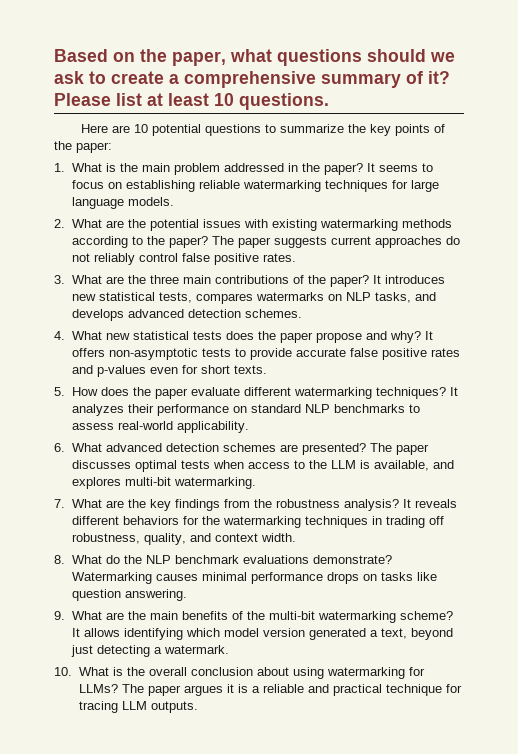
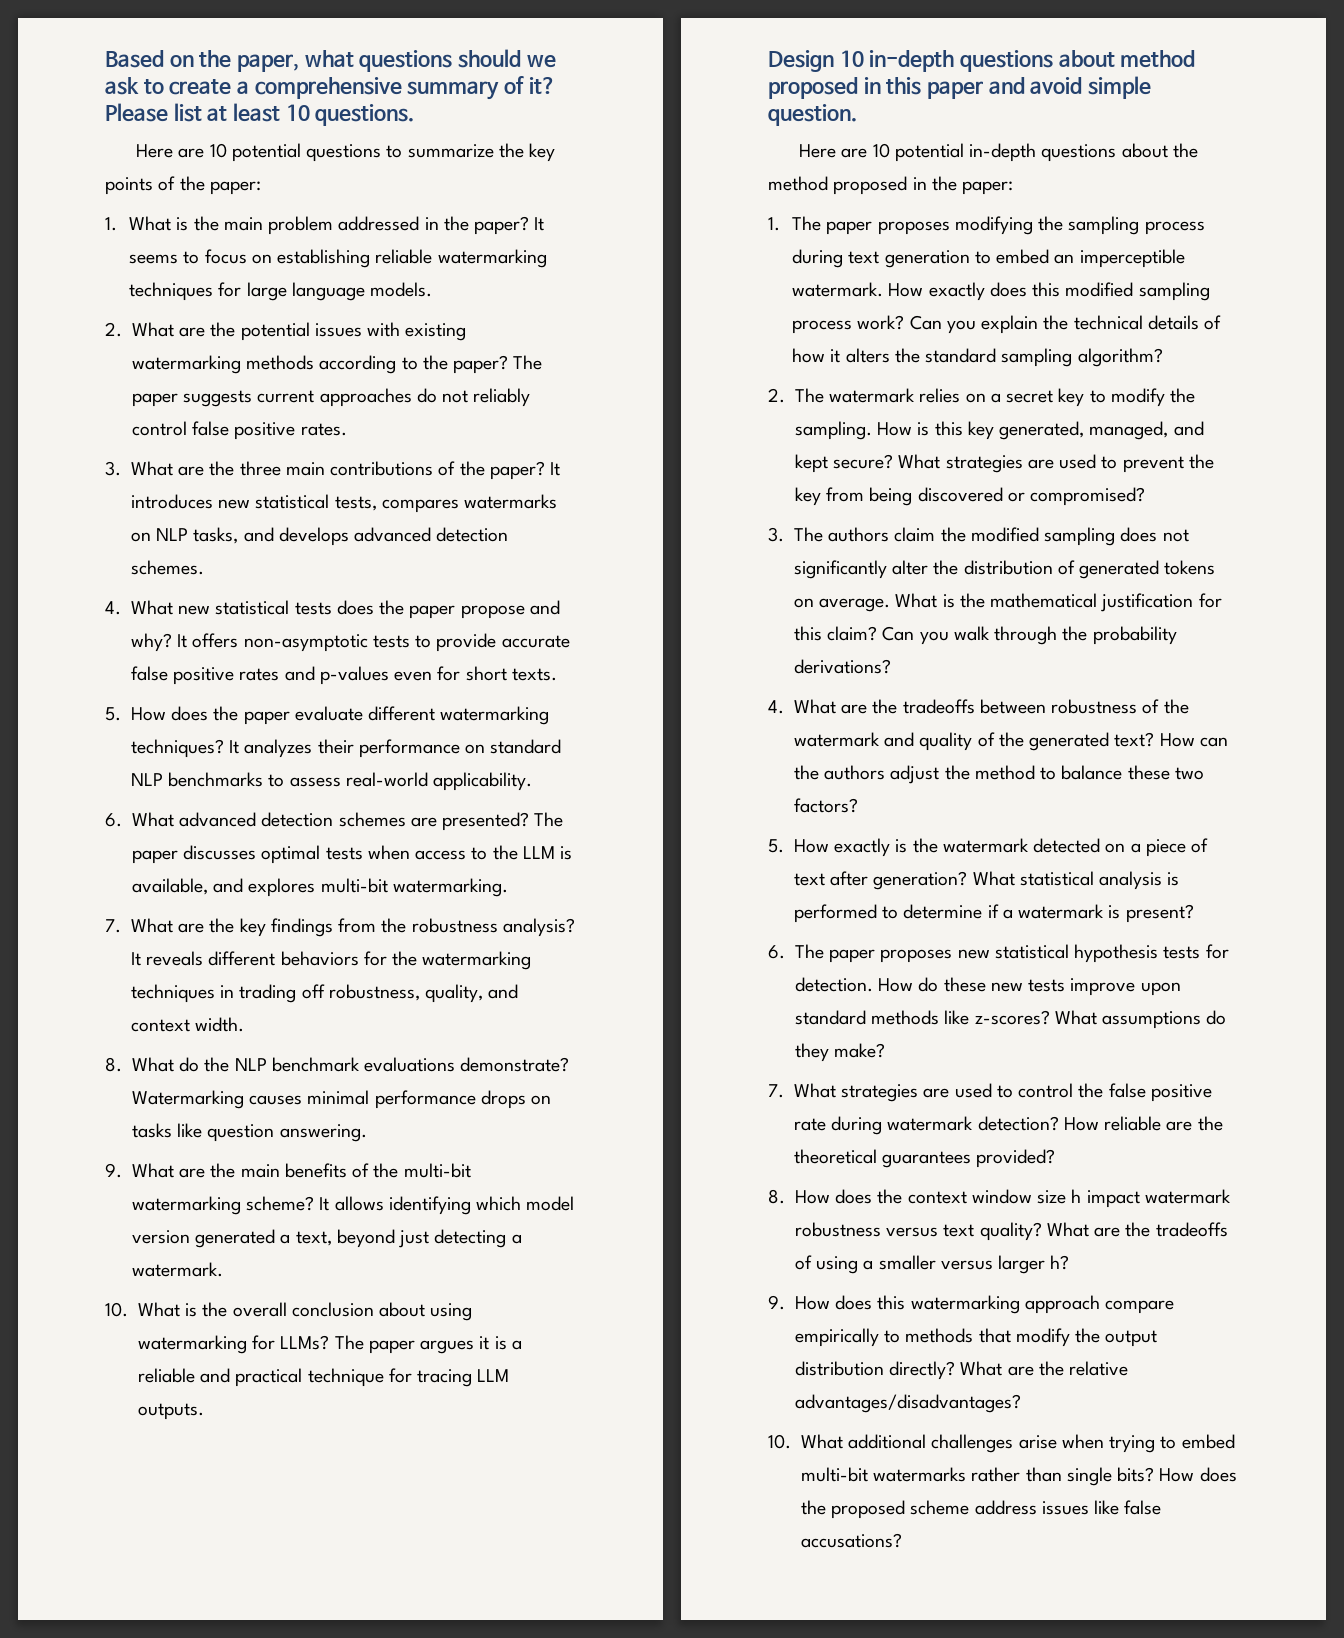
(198, 707) none -> [768,50,1196,72] [768,76,1151,99] [768,104,857,126] [799,143,1198,162] [768,176,1014,195] [768,216,1205,235] [792,249,1185,268] [792,282,1210,301] [792,315,1222,334] [792,348,1163,367] [768,388,1196,407] [794,421,1204,440] [794,454,1214,473] [794,487,1146,506] [768,527,1189,546] [793,560,1216,579] [793,593,1222,612] [793,626,1177,645] [793,659,891,674] [768,699,1189,714] [793,732,1228,751] [793,765,1204,784] [793,798,858,813] [768,838,1209,857] [793,871,1180,890] [793,904,1194,923] [768,944,1229,963] [794,977,1181,996] [794,1010,1227,1029] [794,1043,886,1062] [768,1083,1212,1102] [793,1116,1223,1135] [793,1149,1056,1168] [768,1189,1231,1208] [794,1222,1228,1241] [794,1255,1070,1274] [768,1295,1175,1314] [794,1328,1158,1347] [794,1361,1129,1380] [794,1394,1021,1413] [768,1434,1235,1453] [800,1467,1237,1486] [800,1500,1162,1519] [800,1533,902,1548] // Design 10 in-depth questions about method proposed in this paper and avoid simple question. // Here are 10 potential in-depth questions about the method proposed in the paper: // 1. The paper proposes modifying the sampling process during text generation to embed an imperceptible watermark. How exactly does this modified sampling process work? Can you explain the technical details of how it alters the standard sampling algorithm? // 2. The watermark relies on a secret key to modify the sampling. How is this key generated, managed, and kept secure? What strategies are used to prevent the key from being discovered or compromised? // 3. The authors claim the modified sampling does not significantly alter the distribution of generated tokens on average. What is the mathematical justification for this claim? Can you walk through the probability derivations? // 4. What are the tradeoffs between robustness of the watermark and quality of the generated text? How can the authors adjust the method to balance these two factors? // 5. How exactly is the watermark detected on a piece of text after generation? What statistical analysis is performed to determine if a watermark is present? // 6. The paper proposes new statistical hypothesis tests for detection. How do these new tests improve upon standard methods like z-scores? What assumptions do they make? // 7. What strategies are used to control the false positive rate during watermark detection? How reliable are the theoretical guarantees provided? // 8. How does the context window size h impact watermark robustness versus text quality? What are the tradeoffs of using a smaller versus larger h? // 9. How does this watermarking approach compare empirically to methods that modify the output distribution directly? What are the relative advantages/disadvantages? // 10. What additional challenges arise when trying to embed multi-bit watermarks rather than single bits? How does the proposed scheme address issues like false accusations?

